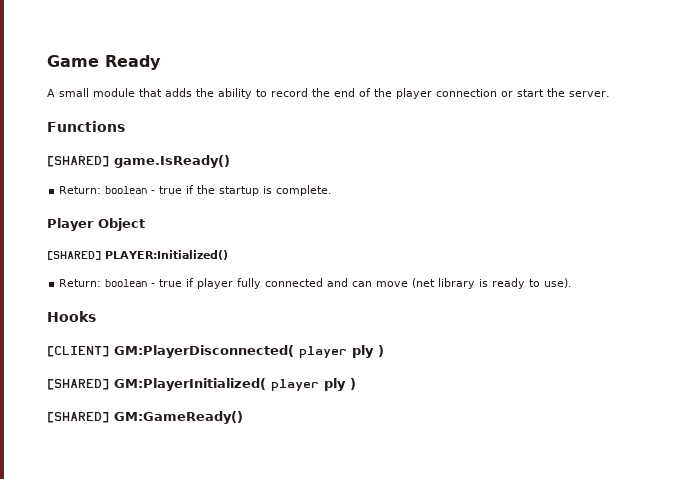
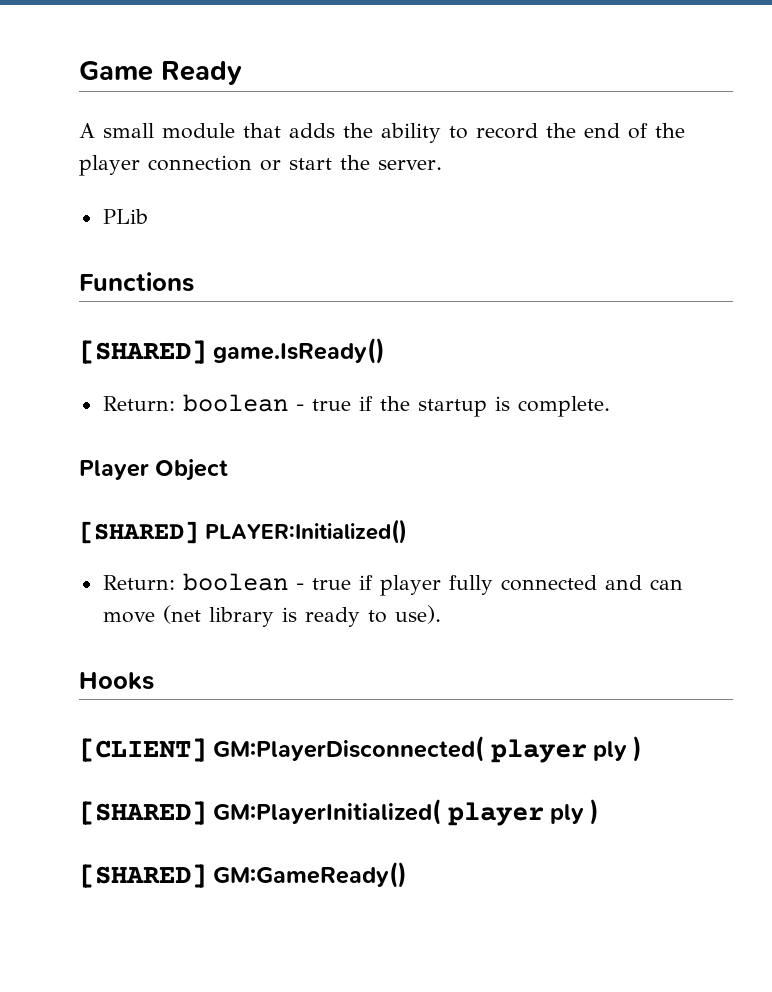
(610, 94) none -> [102,209,148,224] // PLib

